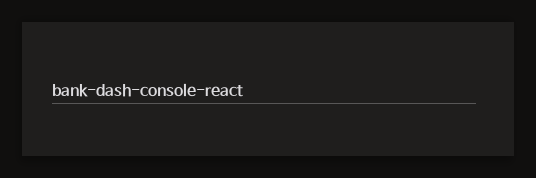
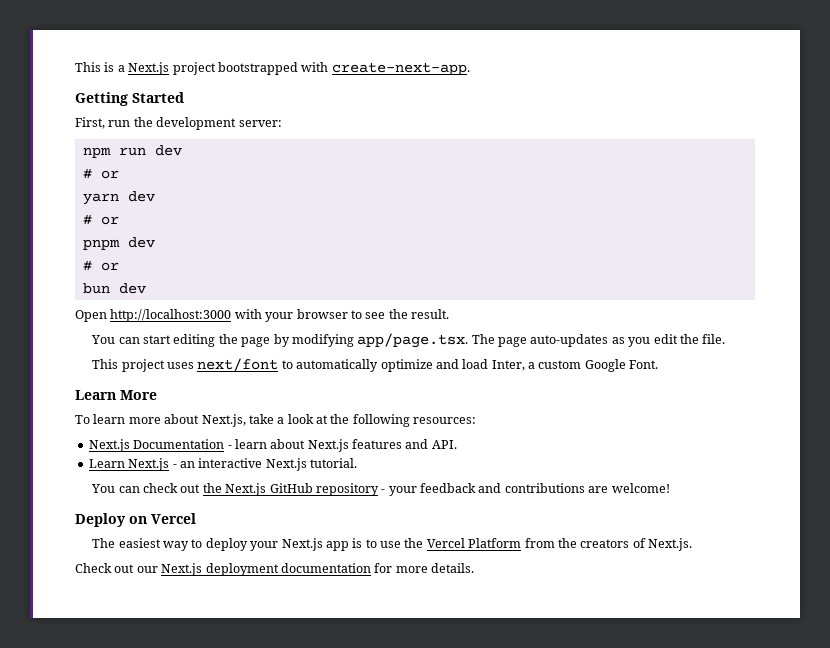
[52,83,243,97] bank-dash-console-react -> [75,62,470,75] [75,92,184,106] [75,117,282,130] [82,145,182,158] [82,168,119,179] [82,191,155,205] [82,214,119,225] [82,237,155,250] [82,260,119,271] [82,283,146,294] [75,309,449,322] [91,333,726,348] [92,358,659,372] [75,390,157,400] [75,414,477,427] [88,439,457,452] [88,458,357,471] [91,483,670,496] [75,513,196,527] [92,538,693,551] [75,563,474,576] This is a Next.js project bootstrapped with create-next-app. // Getting Started // First, run the development server: // npm run dev // # or // yarn dev // # or // pnpm dev // # or // bun dev // Open http://localhost:3000 with your browser to see the result. // You can start editing the page by modifying app/page.tsx. The page auto-updates as you edit the file. // This project uses next/font to automatically optimize and load Inter, a custom Google Font. // Learn More // To learn more about Next.js, take a look at the following resources: // Next.js Documentation - learn about Next.js features and API. // Learn Next.js - an interactive Next.js tutorial. // You can check out the Next.js GitHub repository - your feedback and contributions are welcome! // Deploy on Vercel // The easiest way to deploy your Next.js app is to use the Vercel Platform from the creators of Next.js. // Check out our Next.js deployment documentation for more details.

